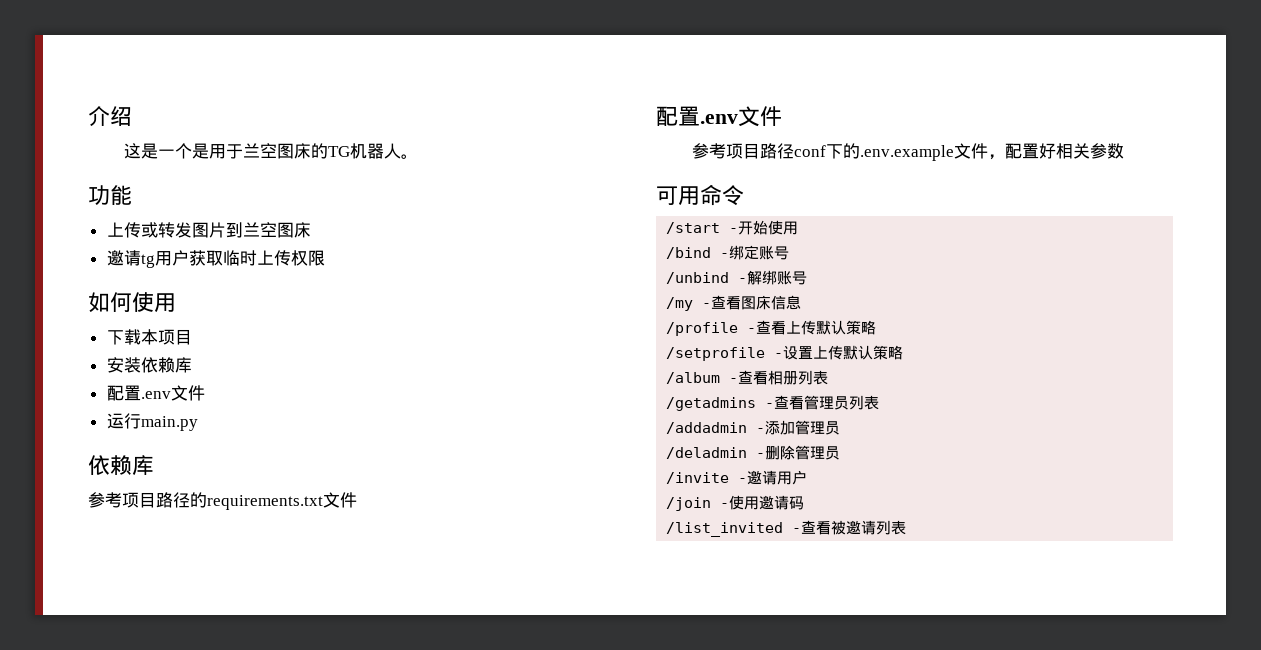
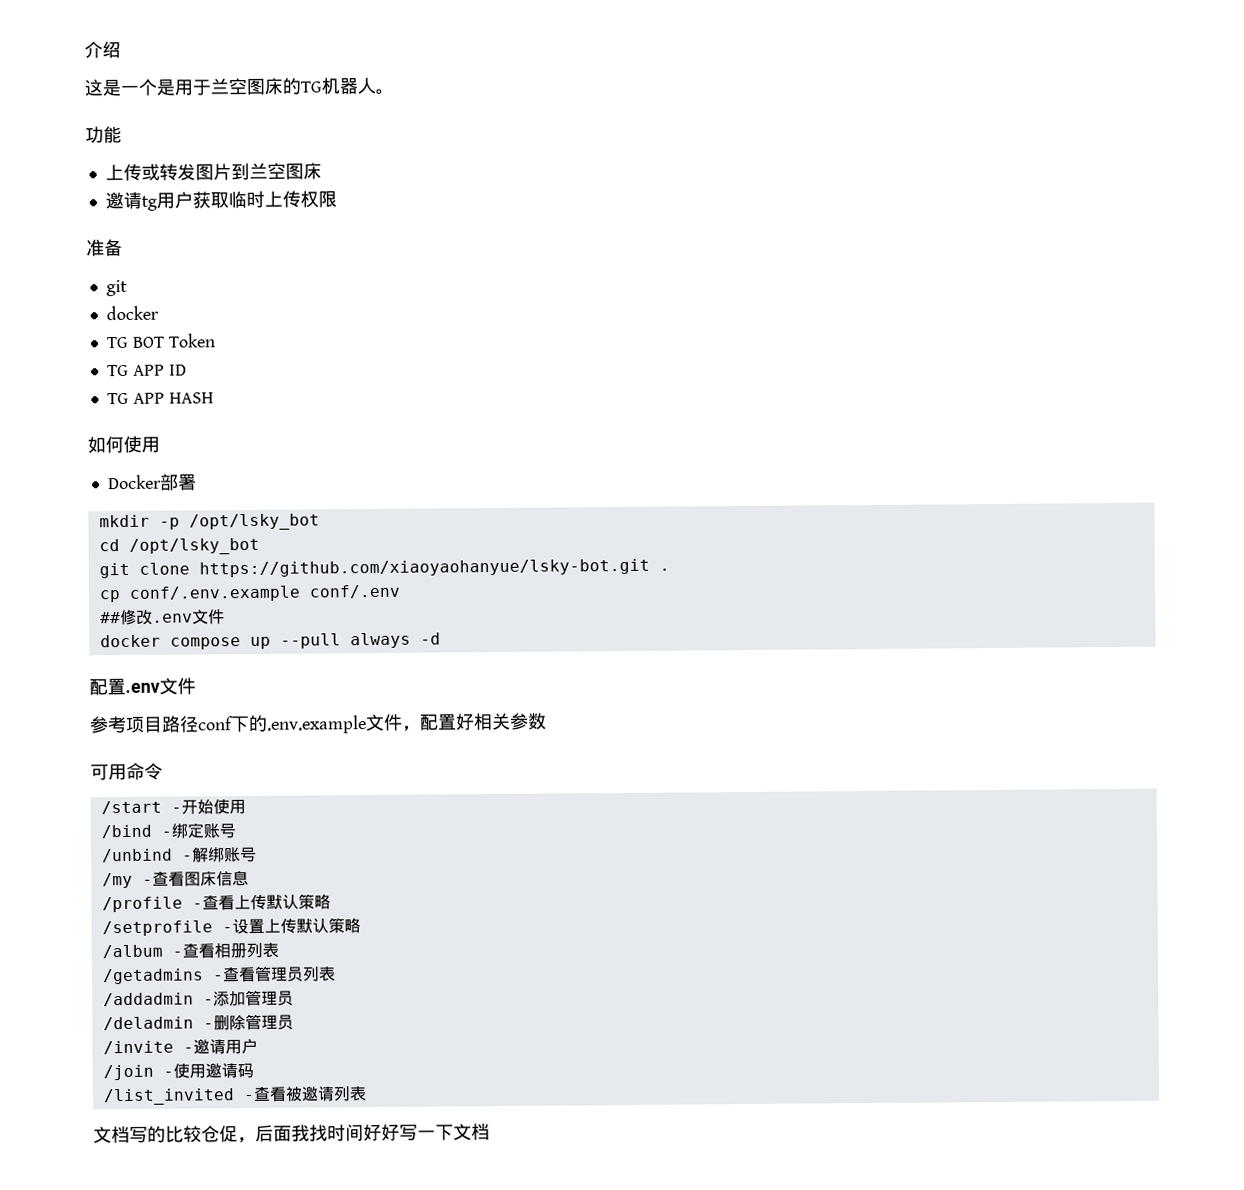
[88,292,176,313] [106,329,192,345] [106,357,192,373] [106,385,205,401] [106,413,198,431] [88,455,154,475] [88,492,357,510] 如何使用 // 下载本项目 // 安装依赖库 // 配置.env文件 // 运行main.py // 依赖库 // 参考项目路径的requirements.txt文件 -> [86,239,123,257] [105,279,128,297] [105,305,159,321] [105,333,215,349] [106,364,187,377] [106,392,214,405] [87,435,160,454] [107,473,197,491] [98,513,320,531] [98,537,260,555] [98,558,670,579] [98,584,401,603] [99,608,225,626] [99,632,441,650] 准备 // git // docker // TG BOT Token // TG APP ID // TG APP HASH // 如何使用 // Docker部署 // mkdir -p /opt/lsky_bot // cd /opt/lsky_bot // git clone https://github.com/xiaoyaohanyue/lsky-bot.git . // cp conf/.env.example conf/.env // ##修改.env文件 // docker compose up --pull always -d
(907, 527) none -> [93,1123,490,1144] // 文档写的比较仓促，后面我找时间好好写一下文档

